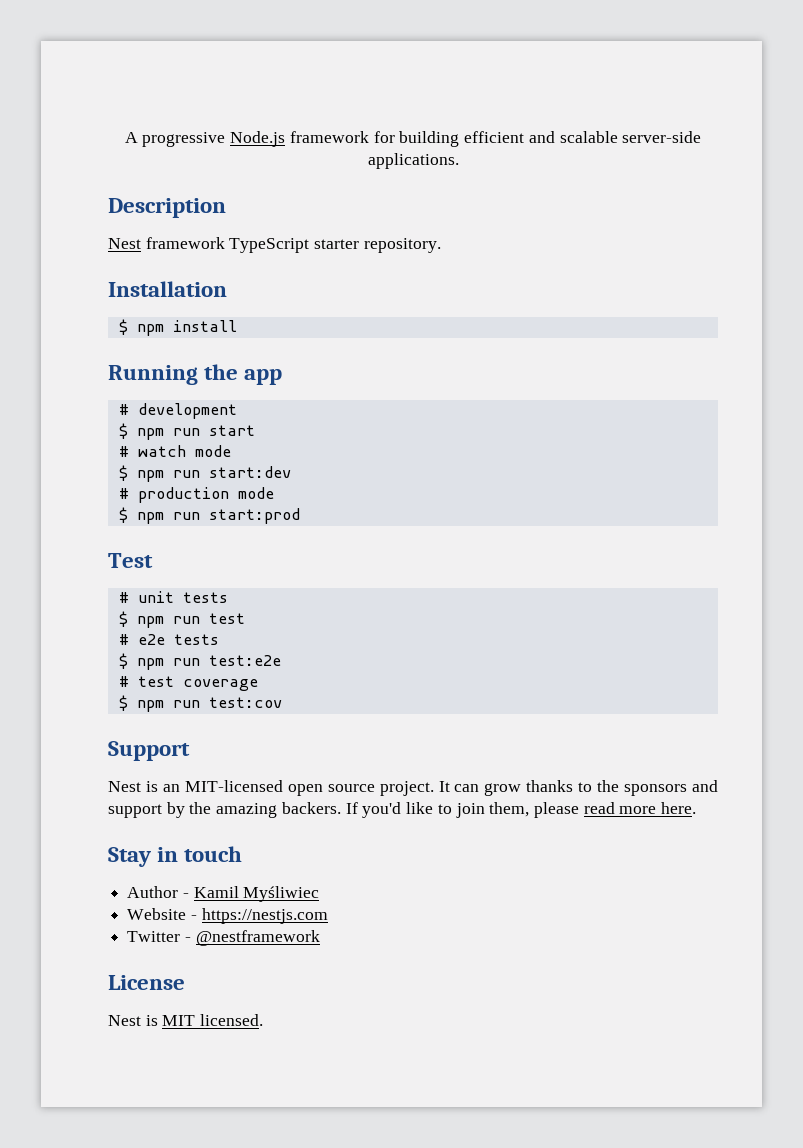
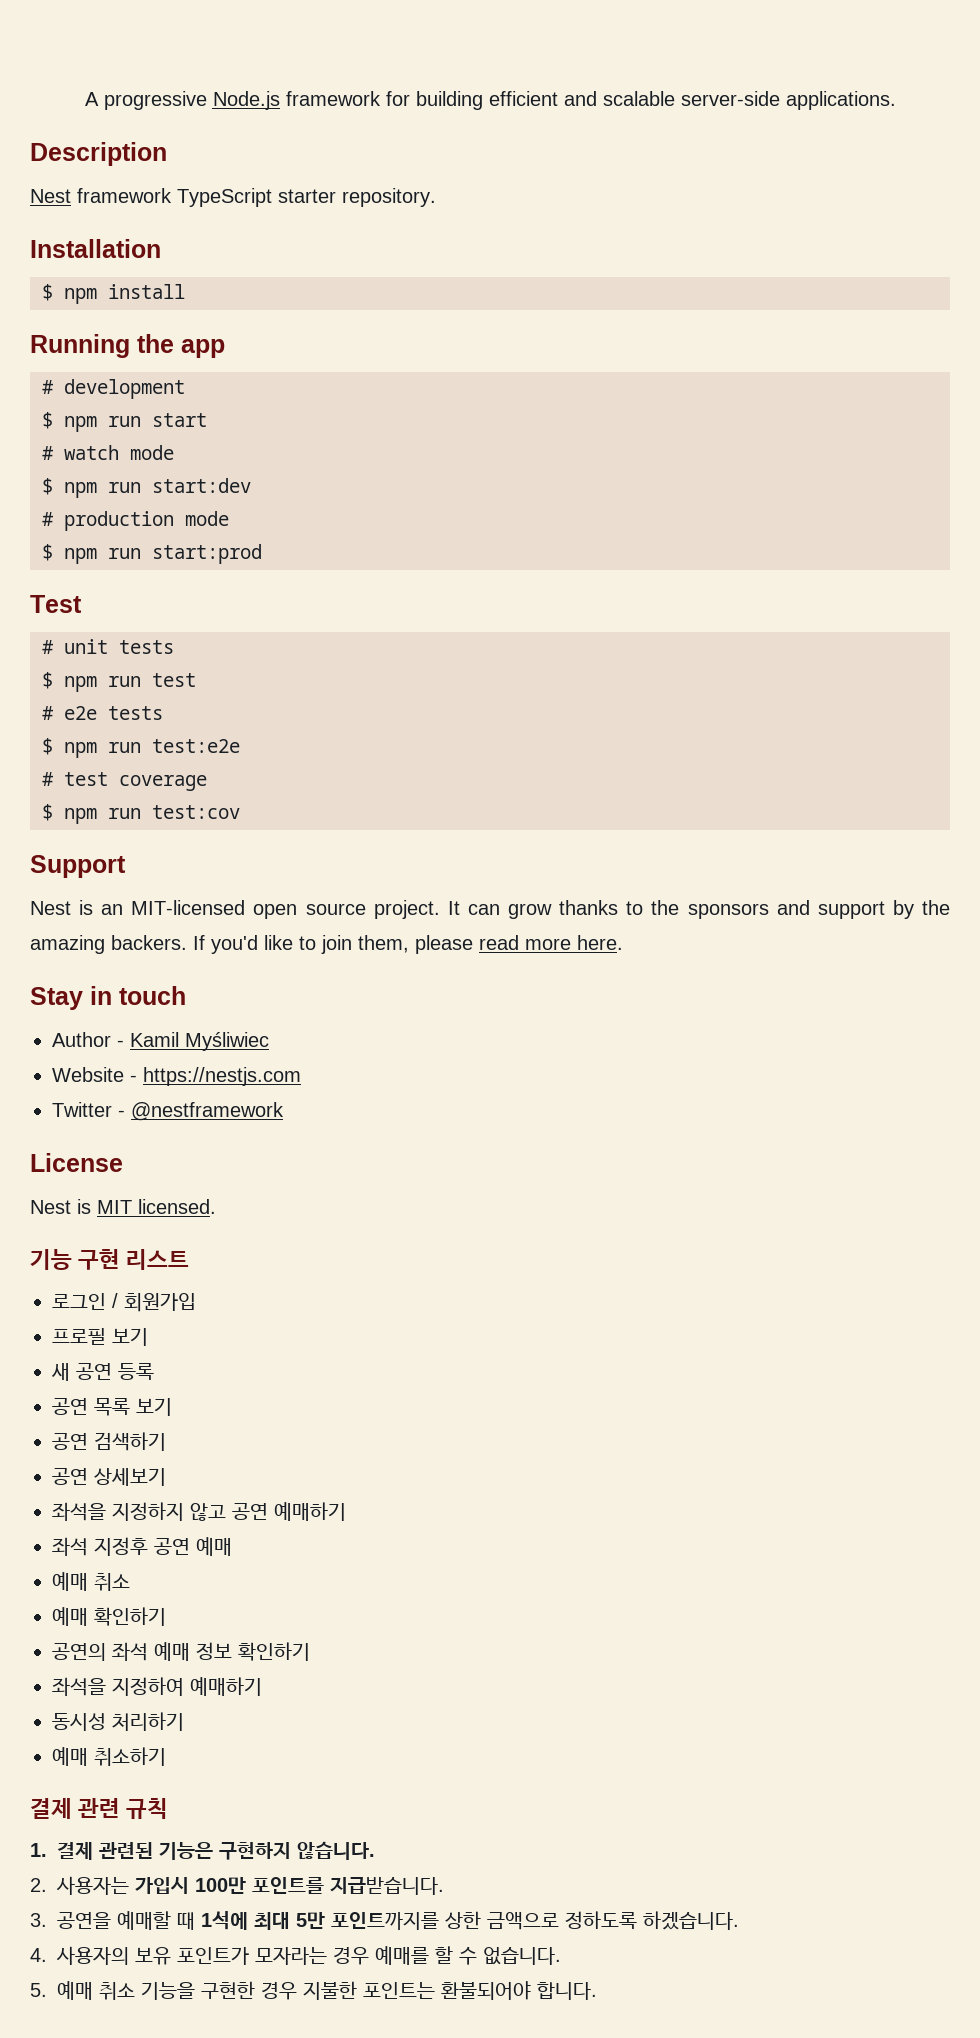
(264, 1020) none -> [30,1249,190,1270] [52,1293,196,1312] [52,1328,148,1346] [51,1363,154,1381] [52,1398,172,1416] [52,1432,166,1451] [52,1468,166,1486] [52,1502,346,1521] [52,1537,232,1556] [52,1572,130,1591] [52,1607,166,1626] [52,1642,310,1661] [52,1677,262,1696] [52,1712,184,1731] [52,1747,166,1766] [30,1798,169,1819] [30,1841,375,1860] [30,1876,444,1895] [30,1911,739,1930] [30,1946,561,1965] [30,1981,597,2000] // 기능 구현 리스트 // 로그인 / 회원가입 // 프로필 보기 // 새 공연 등록 // 공연 목록 보기 // 공연 검색하기 // 공연 상세보기 // 좌석을 지정하지 않고 공연 예매하기 // 좌석 지정후 공연 예매 // 예매 취소 // 예매 확인하기 // 공연의 좌석 예매 정보 확인하기 // 좌석을 지정하여 예매하기 // 동시성 처리하기 // 예매 취소하기 // 결제 관련 규칙 // 1. 결제 관련된 기능은 구현하지 않습니다. // 2. 사용자는 가입시 100만 포인트를 지급받습니다. // 3. 공연을 예매할 때 1석에 최대 5만 포인트까지를 상한 금액으로 정하도록 하겠습니다. // 4. 사용자의 보유 포인트가 모자라는 경우 예매를 할 수 없습니다. // 5. 예매 취소 기능을 구현한 경우 지불한 포인트는 환불되어야 합니다.

